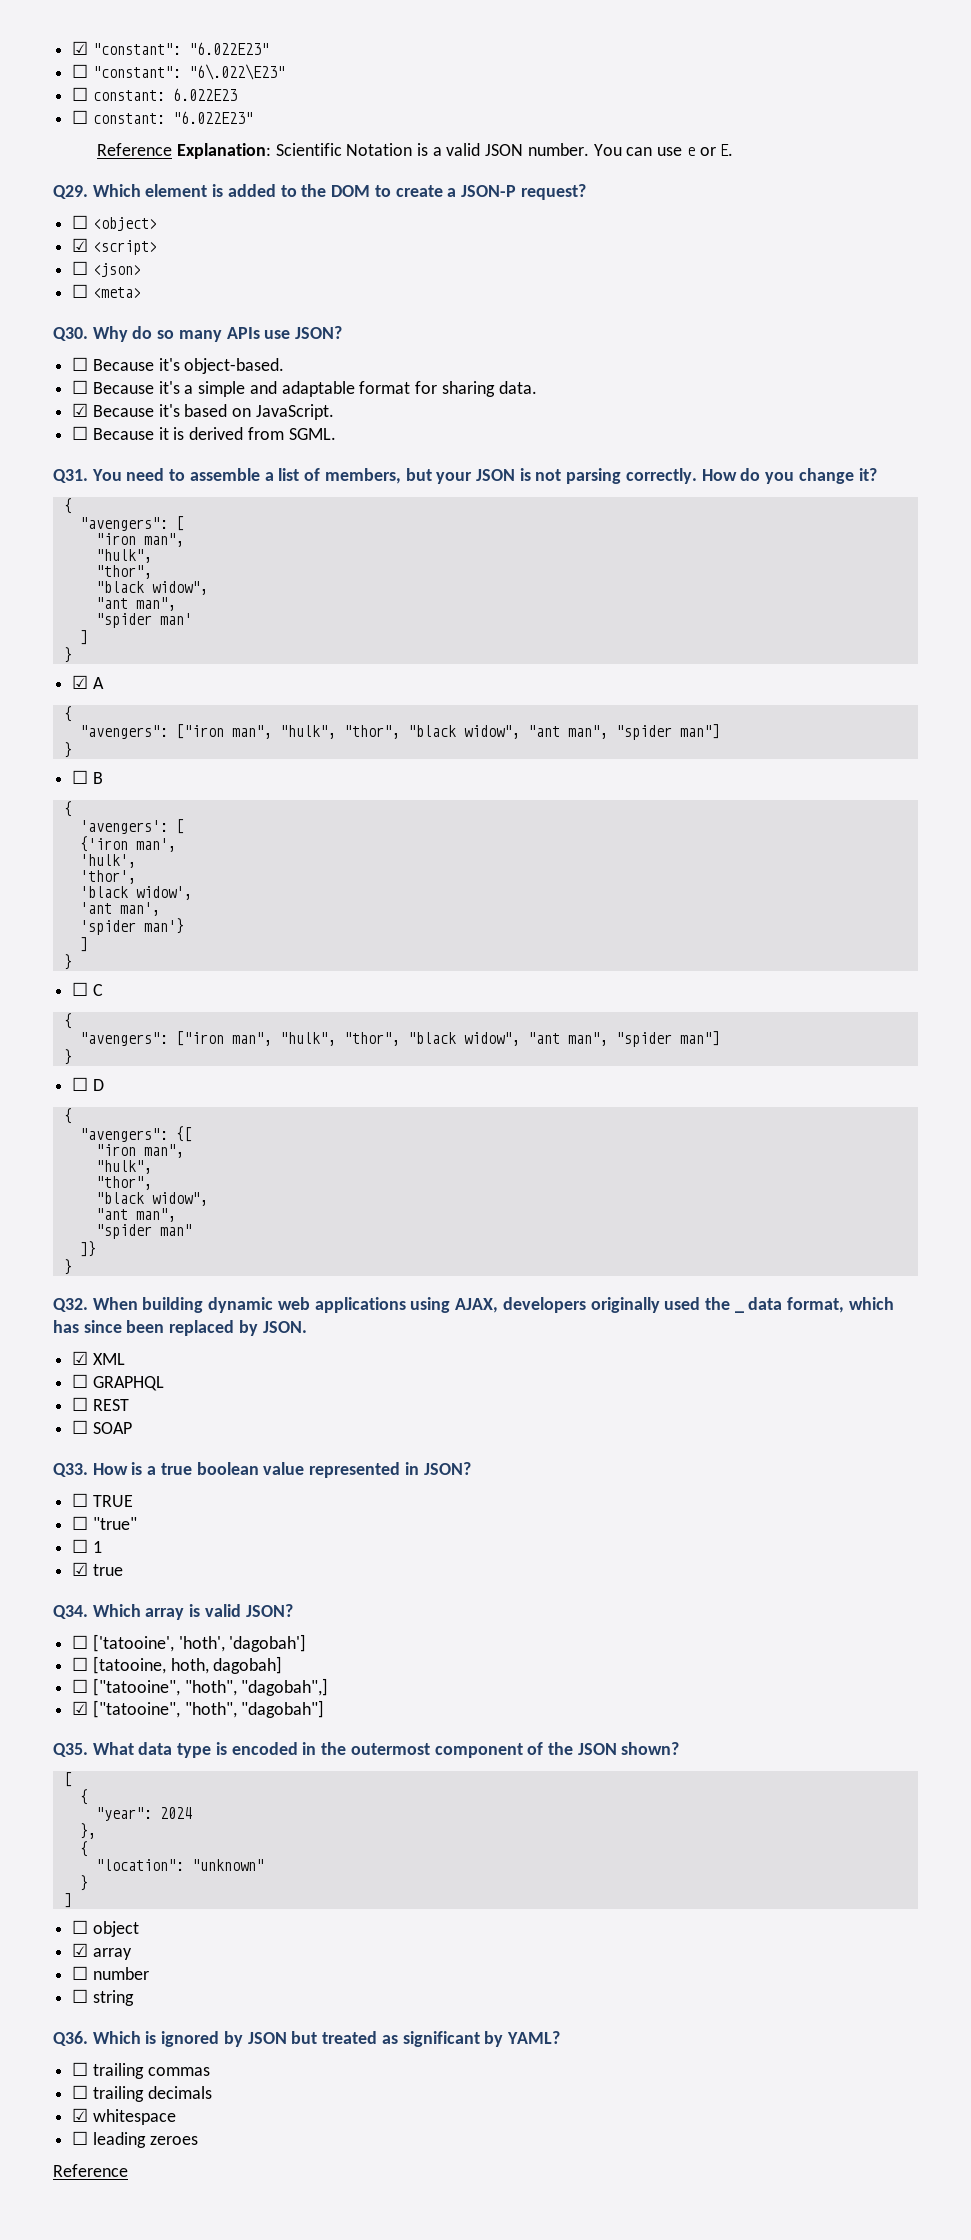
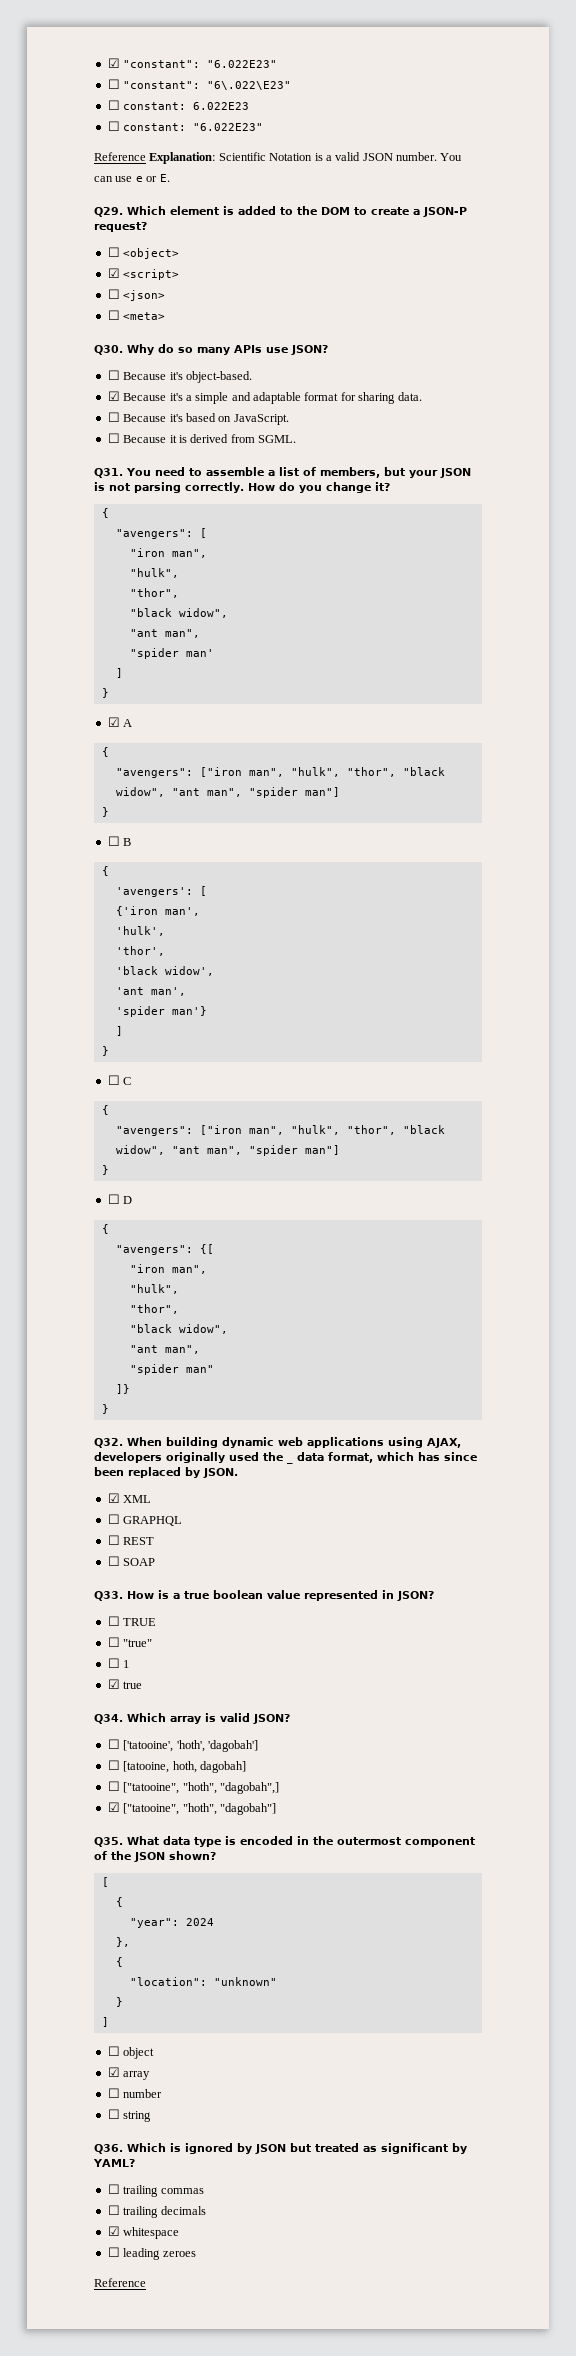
[72,380,89,394] ☐ -> [107,391,120,401] ☑
[72,403,89,417] ☑ -> [107,412,120,422] ☐

